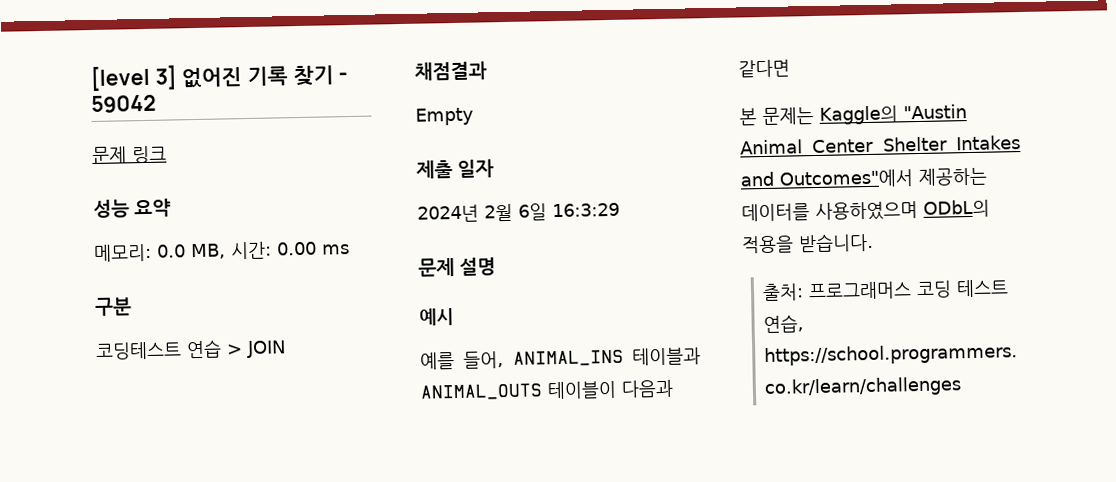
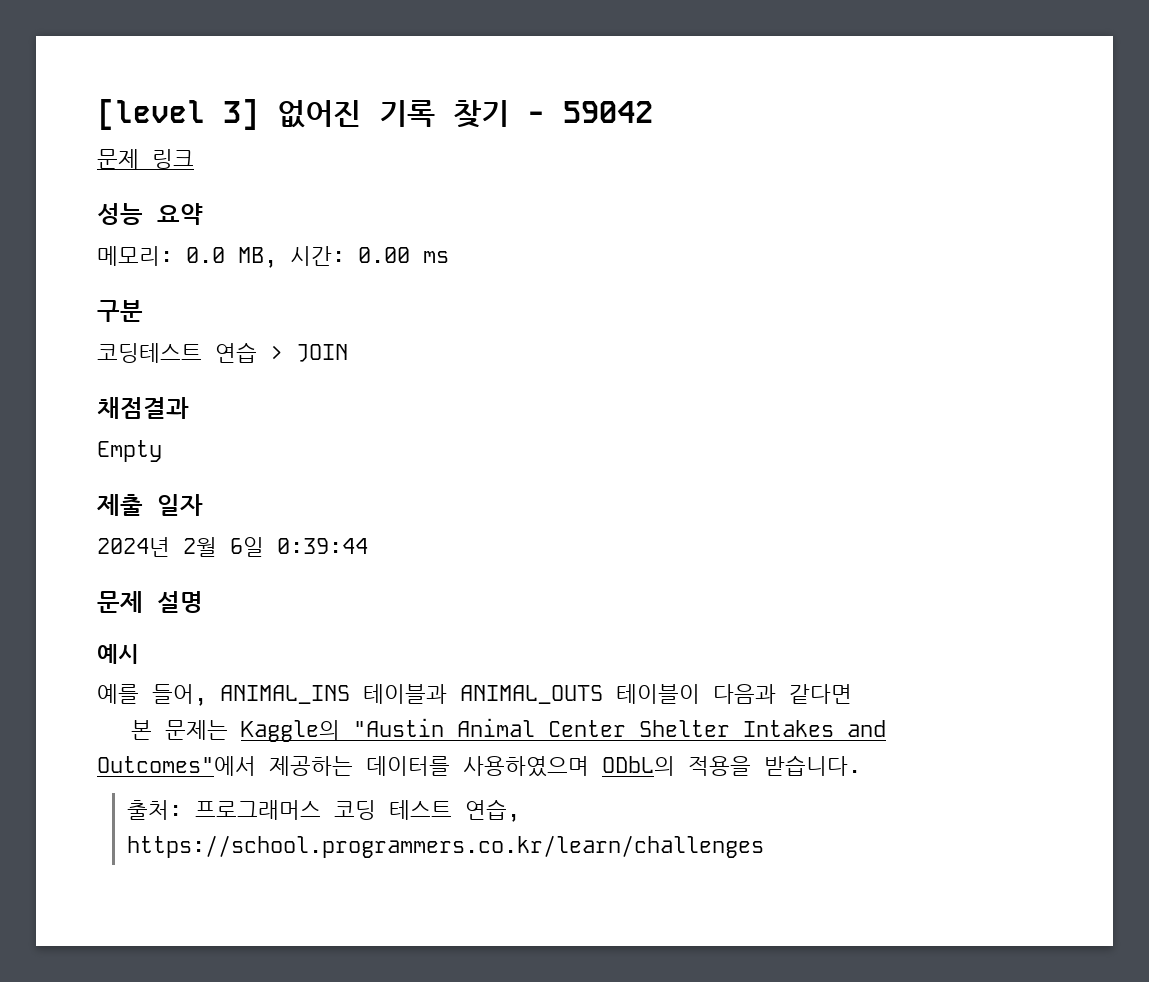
[552,202,620,218] 16:3:29 -> [277,538,368,554] 0:39:44

